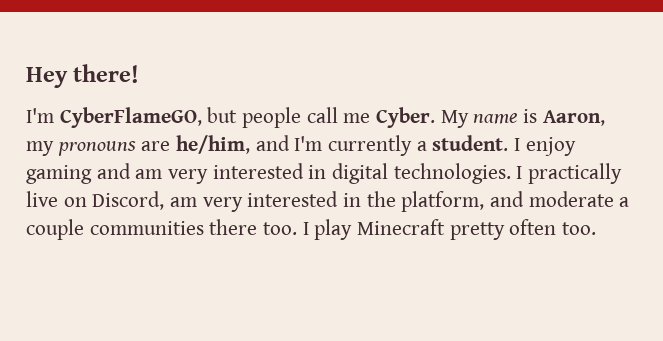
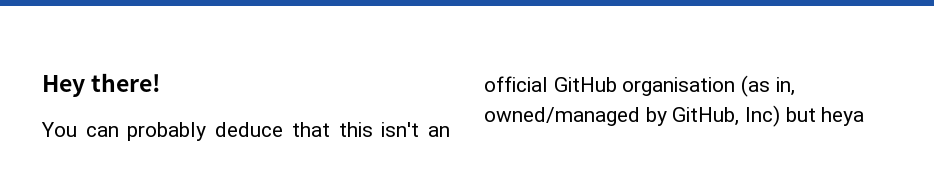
[26,107,605,128] [26,135,576,156] [26,163,623,184] [26,191,630,212] [26,219,597,240] I'm CyberFlameGO, but people call me Cyber. My name is Aaron, my pronouns are he/him, and I'm currently a student. I enjoy gaming and am very interested in digital technologies. I practically live on Discord, am very interested in the platform, and moderate a couple communities there too. I play Minecraft pretty often too. -> [41,122,451,141] [484,75,795,97] [484,105,865,127] You can probably deduce that this isn't an official GitHub organisation (as in, owned/managed by GitHub, Inc) but heya

